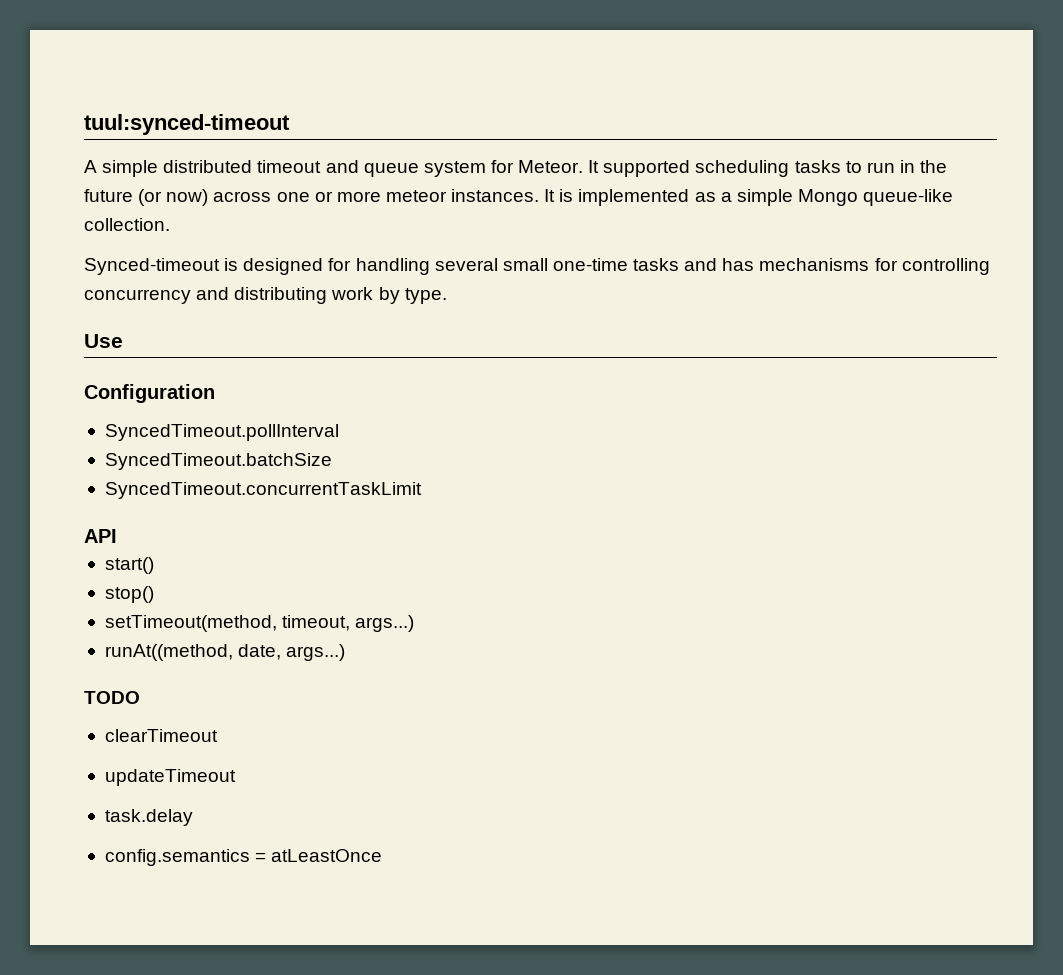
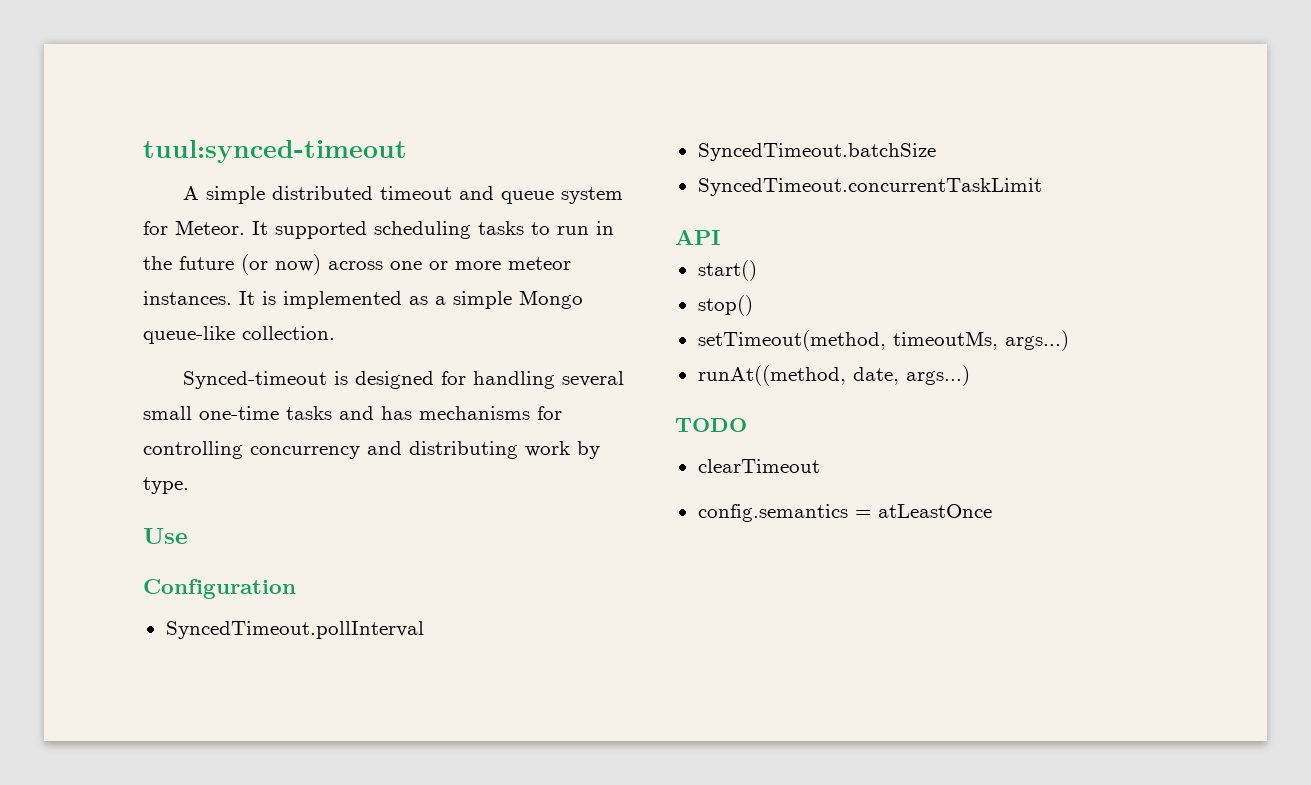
[282,615,351,631] timeout, -> [892,331,998,350] timeoutMs,
[104,769,236,786] [104,809,193,826] // updateTimeout // task.delay -> (820, 466) none

